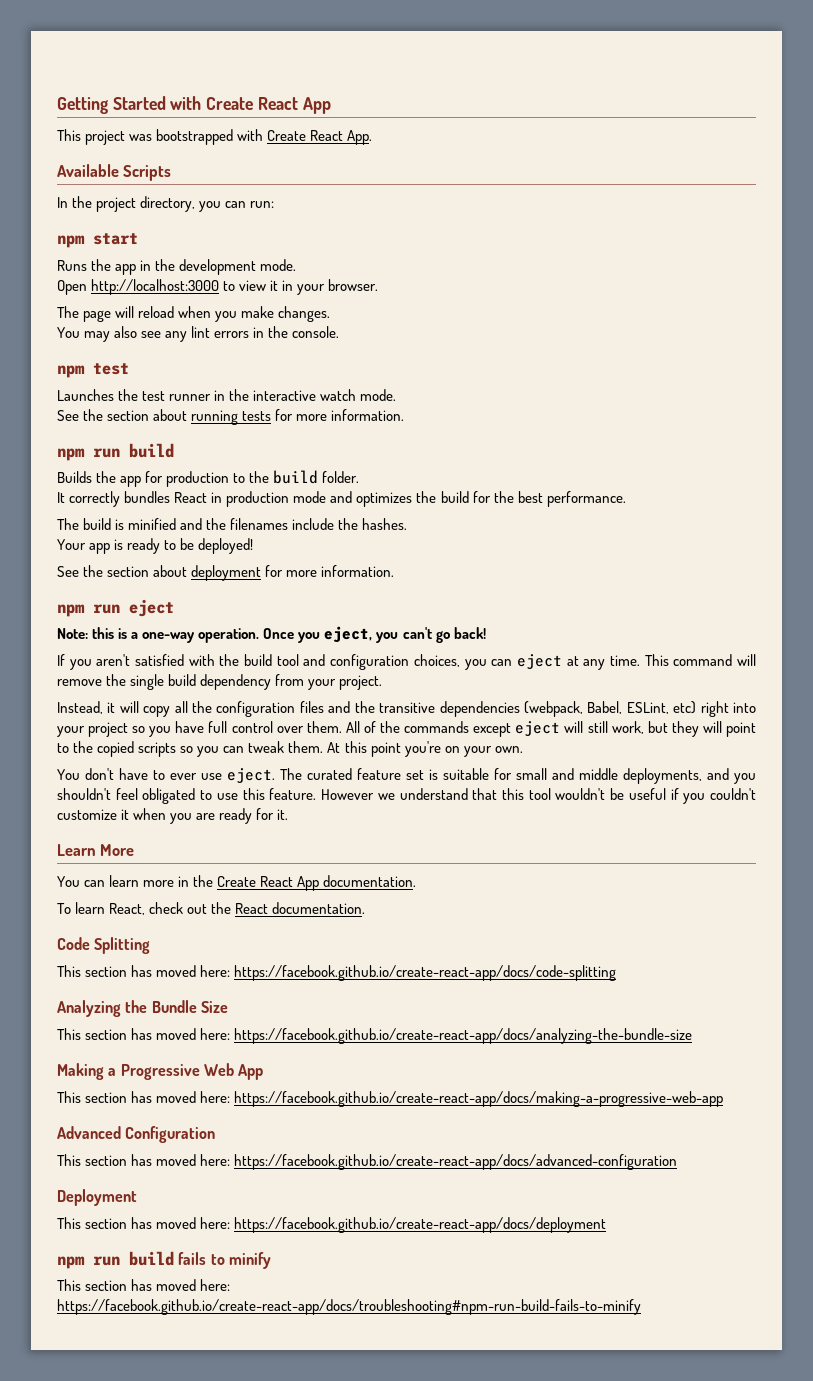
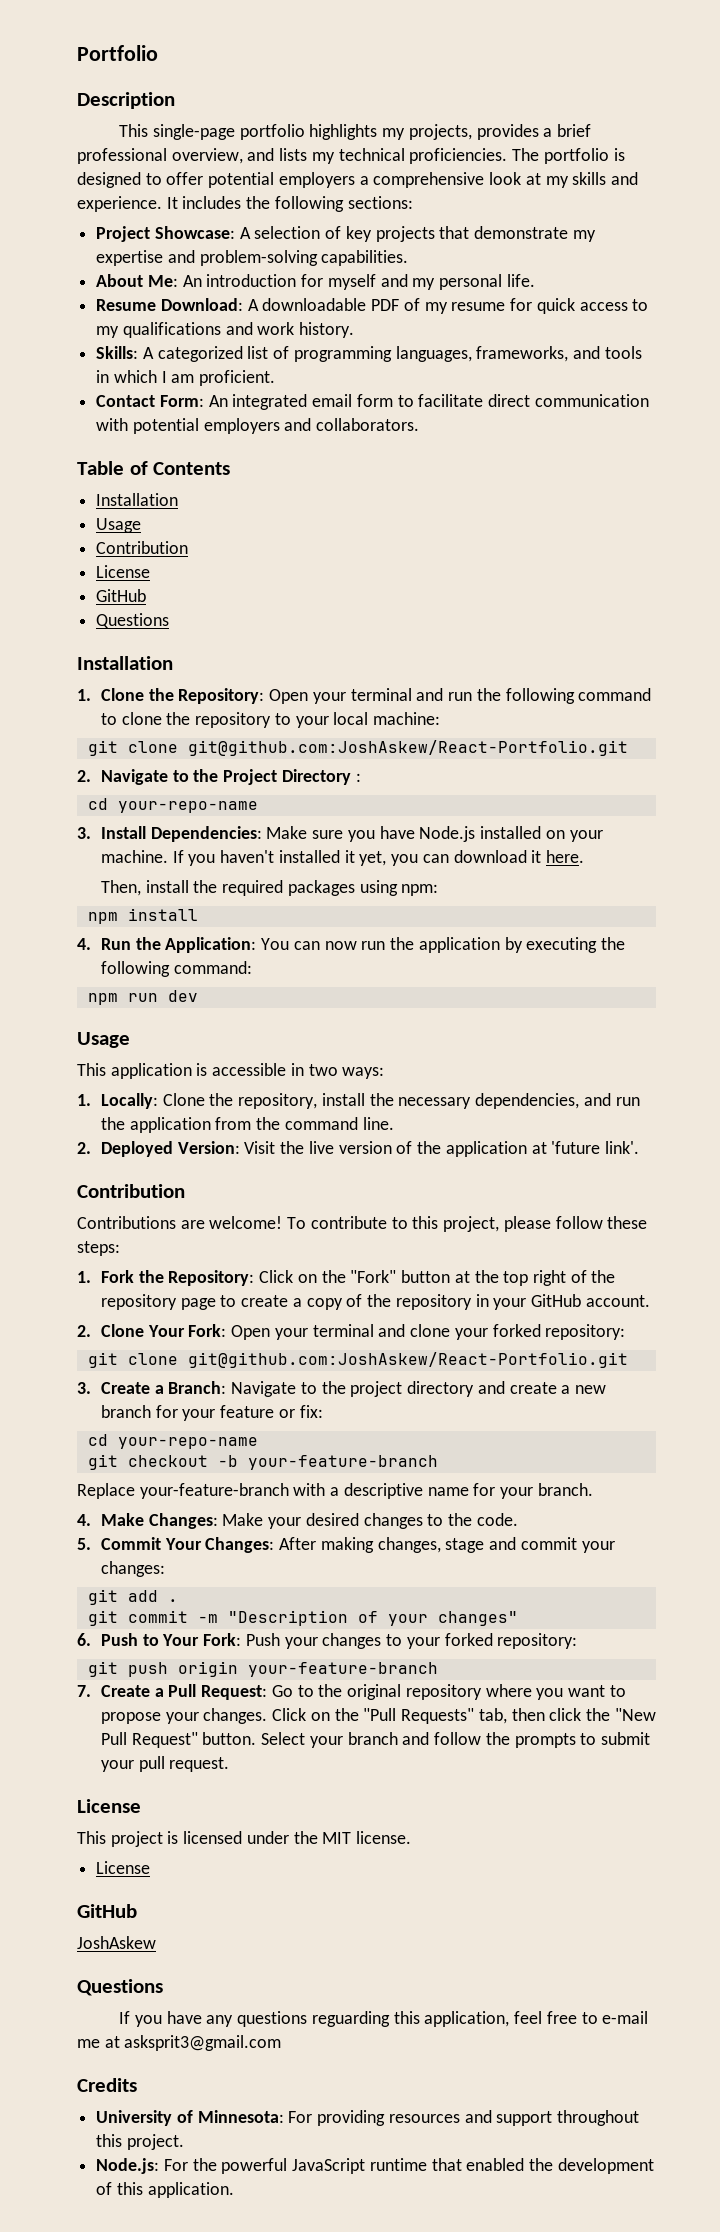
[57,96,331,114] [57,129,373,145] [57,164,172,181] [57,196,275,212] [57,233,138,248] [57,259,297,275] [57,279,379,295] [57,306,331,322] [57,326,340,342] [57,363,129,378] [57,389,397,401] [57,409,405,425] [57,443,174,461] [57,470,360,487] [57,491,626,507] [57,518,408,530] [57,538,254,554] [57,565,395,581] [57,599,174,617] [57,626,486,643] [57,654,757,670] [57,674,383,690] [57,701,756,717] [57,721,756,737] [57,741,523,757] [57,768,756,784] [57,788,756,804] [57,808,289,824] [57,844,135,856] [57,875,417,891] [57,902,366,915] [57,937,151,954] [57,965,617,981] [57,1000,228,1017] [57,1028,693,1044] [57,1063,264,1080] [57,1091,724,1107] [57,1126,216,1143] [57,1154,678,1170] [57,1189,137,1206] [57,1217,607,1233] [57,1251,271,1269] [57,1279,231,1291] [57,1299,641,1315] Getting Started with Create React App // This project was bootstrapped with Create React App. // Available Scripts // In the project directory, you can run: // npm start // Runs the app in the development mode. // Open http://localhost:3000 to view it in your browser. // The page will reload when you make changes. // You may also see any lint errors in the console. // npm test // Launches the test runner in the interactive watch mode. // See the section about running tests for more information. // npm run build // Builds the app for production to the build folder. // It correctly bundles React in production mode and optimizes the build for the best performance. // The build is minified and the filenames include the hashes. // Your app is ready to be deployed! // See the section about deployment for more information. // npm run eject // Note: this is a one-way operation. Once you eject, you can't go back! // If you aren't satisfied with the build tool and configuration choices, you can eject at any time. This command will remove the single build dependency from your project. // Instead, it will copy all the configuration files and the transitive dependencies (webpack, Babel, ESLint, etc) right into your project so you have full control over them. All of the commands except eject will still work, but they will point to the copied scripts so you can tweak them. At this point you're on your own. // You don't have to ever use eject. The curated feature set is suitable for small and middle deployments, and you shouldn't feel obligated to use this feature. However we understand that this tool wouldn't be useful if you couldn't customize it when you are ready for it. // Learn More // You can learn more in the Create React App documentation. // To learn React, check out the React documentation. // Code Splitting // This section has moved here: https://facebook.github.io/create-react-app/docs/code-splitting // Analyzing the Bundle Size // This section has moved here: https://facebook.github.io/create-react-app/docs/analyzing-the-bundle-size // Making a Progressive Web App // This section has moved here: https://facebook.github.io/create-react-app/docs/making-a-progressive-web-app // Advanced Configuration // This section has moved here: https://facebook.github.io/create-react-app/docs/advanced-configuration // Deployment // This section has moved here: https://facebook.github.io/create-react-app/docs/deployment // npm run build fails to minify // This section has moved here: https://facebook.github.io/create-react-app/docs/troubleshooting#npm-run-build-fails-to-minify -> [77,45,158,61] [77,92,175,109] [119,124,592,140] [77,148,625,164] [77,172,638,188] [77,196,413,212] [96,226,596,242] [96,250,409,266] [96,274,535,290] [96,298,649,314] [96,322,355,338] [96,346,642,362] [96,370,276,386] [96,394,649,410] [96,418,420,434] [77,461,231,475] [96,493,179,506] [96,518,142,533] [96,541,189,554] [96,565,151,578] [96,589,147,602] [96,613,170,629] [77,656,173,670] [77,688,652,704] [100,712,441,728] [87,740,628,756] [77,769,361,785] [87,798,258,813] [77,826,603,842] [100,850,584,866] [100,880,439,896] [87,908,198,924] [77,937,625,953] [100,961,252,977] [87,990,198,1005] [77,1032,130,1048] [77,1063,385,1079] [77,1093,640,1109] [100,1117,394,1133] [77,1141,639,1157] [77,1184,185,1198] [77,1216,648,1232] [77,1241,120,1256] [77,1270,616,1286] [100,1294,650,1310] [77,1324,626,1340] [87,1352,628,1368] [77,1381,606,1397] [100,1405,323,1421] [87,1434,258,1449] [87,1454,438,1470] [77,1483,593,1499] [77,1513,518,1529] [77,1537,615,1553] [100,1561,165,1577] [87,1589,178,1605] [87,1610,518,1626] [77,1633,578,1649] [87,1661,438,1677] [77,1684,626,1700] [100,1708,656,1724] [100,1732,650,1748] [100,1756,230,1772] [77,1799,141,1813] [77,1831,412,1847] [96,1861,151,1874] [77,1904,137,1918] [77,1936,156,1949] [77,1979,163,1996] [119,2011,649,2027] [77,2035,282,2051] [77,2078,137,2092] [96,2110,640,2126] [96,2134,184,2150] [96,2158,654,2174] [96,2182,234,2198] Portfolio // Description // This single-page portfolio highlights my projects, provides a brief professional overview, and lists my technical proficiencies. The portfolio is designed to offer potential employers a comprehensive look at my skills and experience. It includes the following sections: // Project Showcase: A selection of key projects that demonstrate my expertise and problem-solving capabilities. // About Me: An introduction for myself and my personal life. // Resume Download: A downloadable PDF of my resume for quick access to my qualifications and work history. // Skills: A categorized list of programming languages, frameworks, and tools in which I am proficient. // Contact Form: An integrated email form to facilitate direct communication with potential employers and collaborators. // Table of Contents // Installation // Usage // Contribution // License // GitHub // Questions // Installation // 1. Clone the Repository: Open your terminal and run the following command to clone the repository to your local machine: // git clone git@github.com:JoshAskew/React-Portfolio.git // 2. Navigate to the Project Directory : // cd your-repo-name // 3. Install Dependencies: Make sure you have Node.js installed on your machine. If you haven't installed it yet, you can download it here. // Then, install the required packages using npm: // npm install // 4. Run the Application: You can now run the application by executing the following command: // npm run dev // Usage // This application is accessible in two ways: // 1. Locally: Clone the repository, install the necessary dependencies, and run the application from the command line. // 2. Deployed Version: Visit the live version of the application at 'future link'. // Contribution // Contributions are welcome! To contribute to this project, please follow these steps: // 1. Fork the Repository: Click on the "Fork" button at the top right of the repository page to create a copy of the repository in your GitHub account. // 2. Clone Your Fork: Open your terminal and clone your forked repository: // git clone git@github.com:JoshAskew/React-Portfolio.git // 3. Create a Branch: Navigate to the project directory and create a new branch for your feature or fix: // cd your-repo-name // git checkout -b your-feature-branch // Replace your-feature-branch with a descriptive name for your branch. // 4. Make Changes: Make your desired changes to the code. // 5. Commit Your Changes: After making changes, stage and commit your changes: // git add . // git commit -m "Description of your changes" // 6. Push to Your Fork: Push your changes to your forked repository: // git push origin your-feature-branch // 7. Create a Pull Request: Go to the original repository where you want to propose your changes. Click on the "Pull Requests" tab, then click the "New Pull Request" button. Select your branch and follow the prompts to submit your pull request. // License // This project is licensed under the MIT license. // License // GitHub // JoshAskew // Questions // If you have any questions reguarding this application, feel free to e-mail me at asksprit3@gmail.com // Credits // University of Minnesota: For providing resources and support throughout this project. // Node.js: For the powerful JavaScript runtime that enabled the development of this application.

